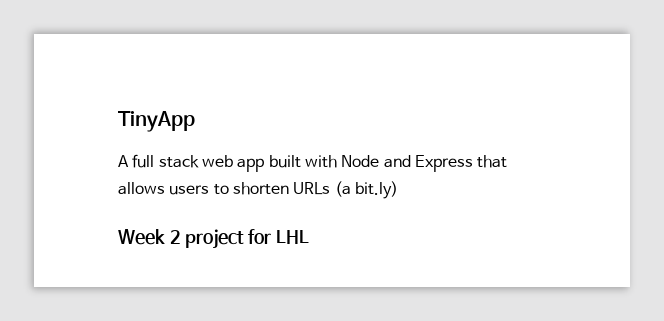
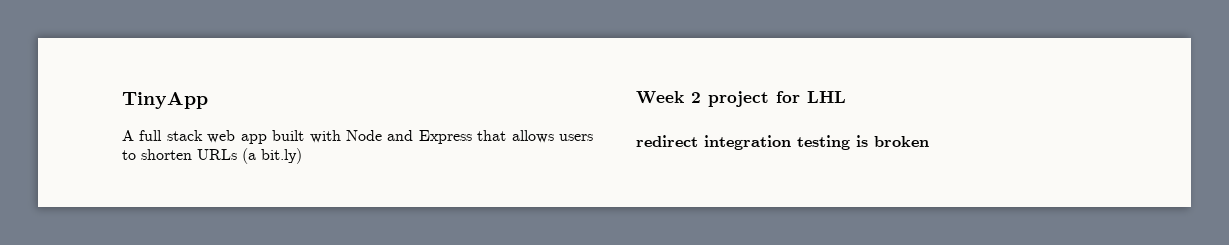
(309, 237) none -> [636,135,929,150] // redirect integration testing is broken

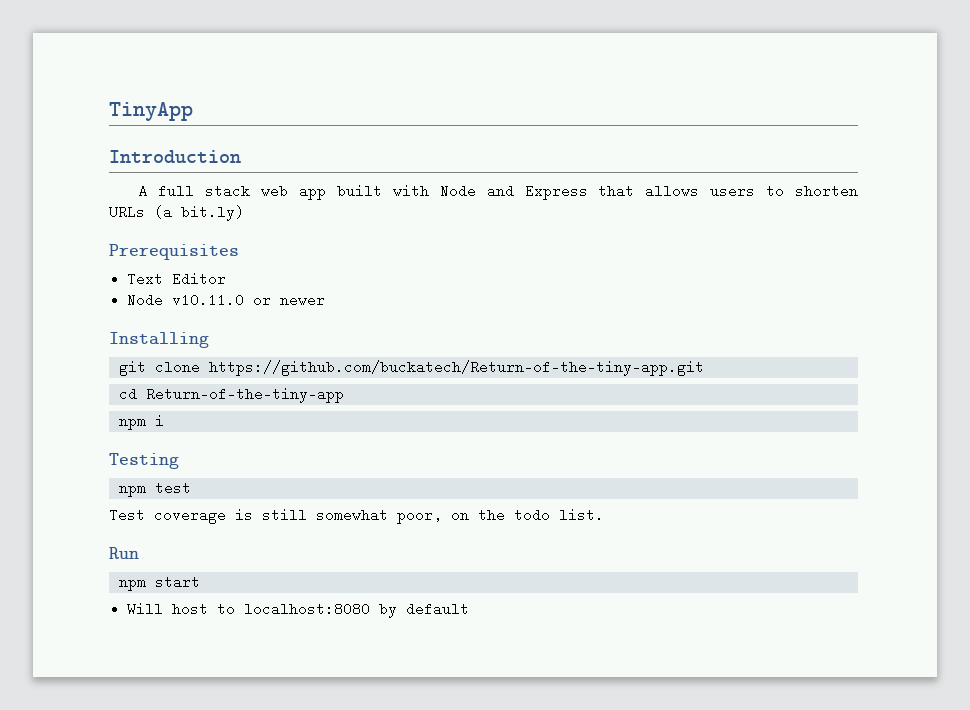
(208, 100) none -> [109,150,241,163] // Introduction
[636,91,846,107] [636,135,929,150] Week 2 project for LHL // redirect integration testing is broken -> [109,244,239,260] [127,272,227,286] [127,293,326,307] [109,332,209,348] [118,360,704,376] [118,387,344,403] [118,415,164,430] [109,453,179,469] [118,481,191,497] [109,508,604,524] [109,547,139,559] [118,575,200,591] [127,602,470,618] Prerequisites // Text Editor // Node v10.11.0 or newer // Installing // git clone https://github.com/buckatech/Return-of-the-tiny-app.git // cd Return-of-the-tiny-app // npm i // Testing // npm test // Test coverage is still somewhat poor, on the todo list. // Run // npm start // Will host to localhost:8080 by default

